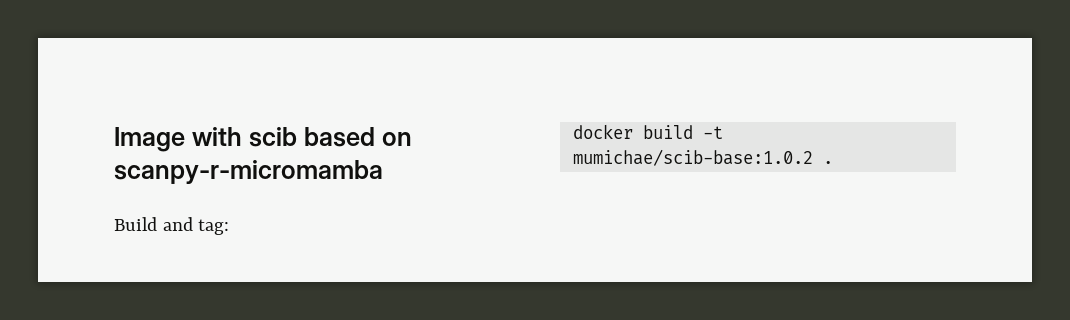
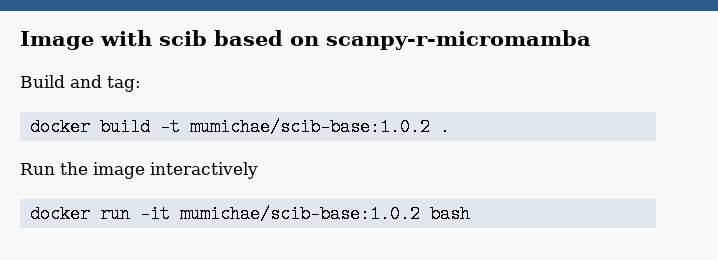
(833, 162) none -> [20,162,258,179] [29,205,470,223] // Run the image interactively // docker run -it mumichae/scib-base:1.0.2 bash

